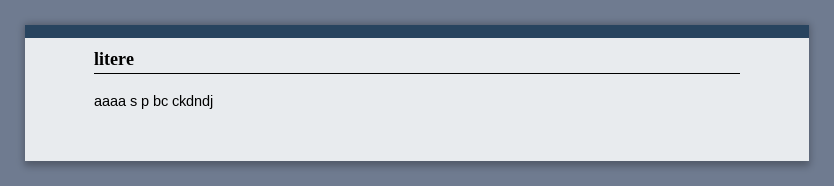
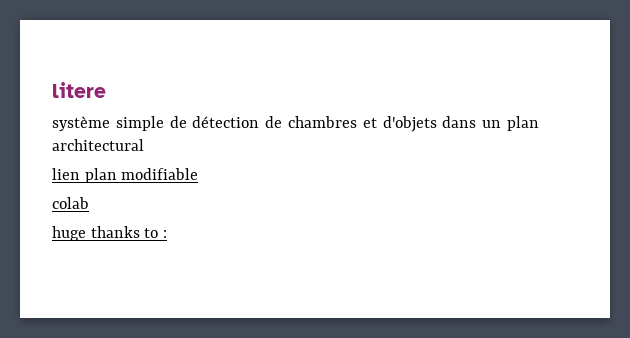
[94,95,213,109] aaaa s p bc ckdndj -> [52,116,539,132] [52,139,144,151] [52,168,199,183] [52,197,89,209] [52,226,168,241] système simple de détection de chambres et d'objets dans un plan architectural // lien plan modifiable // colab // huge thanks to :

